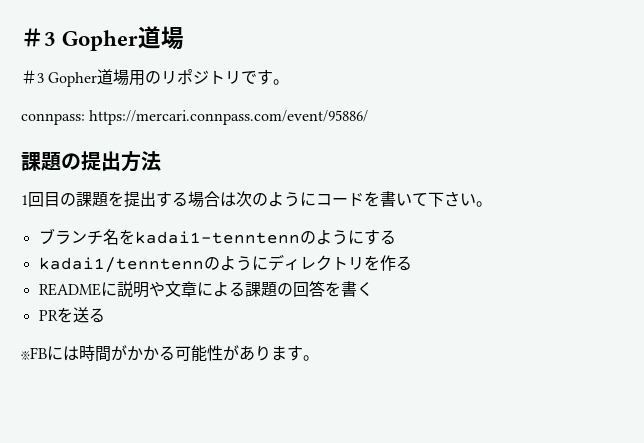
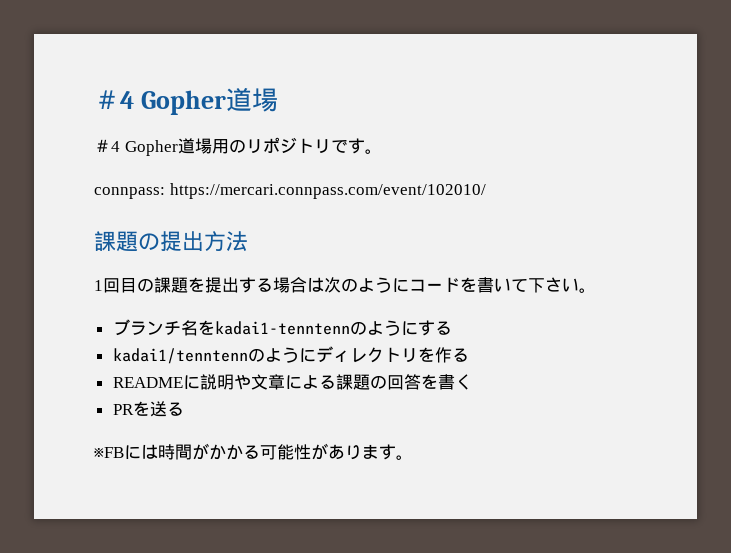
[21,28,56,47] ＃3 -> [94,90,134,109] ＃4
[37,73,44,83] 3 -> [111,141,120,152] 4
[89,110,369,125] https://mercari.connpass.com/event/95886/ -> [169,183,486,199] https://mercari.connpass.com/event/102010/

